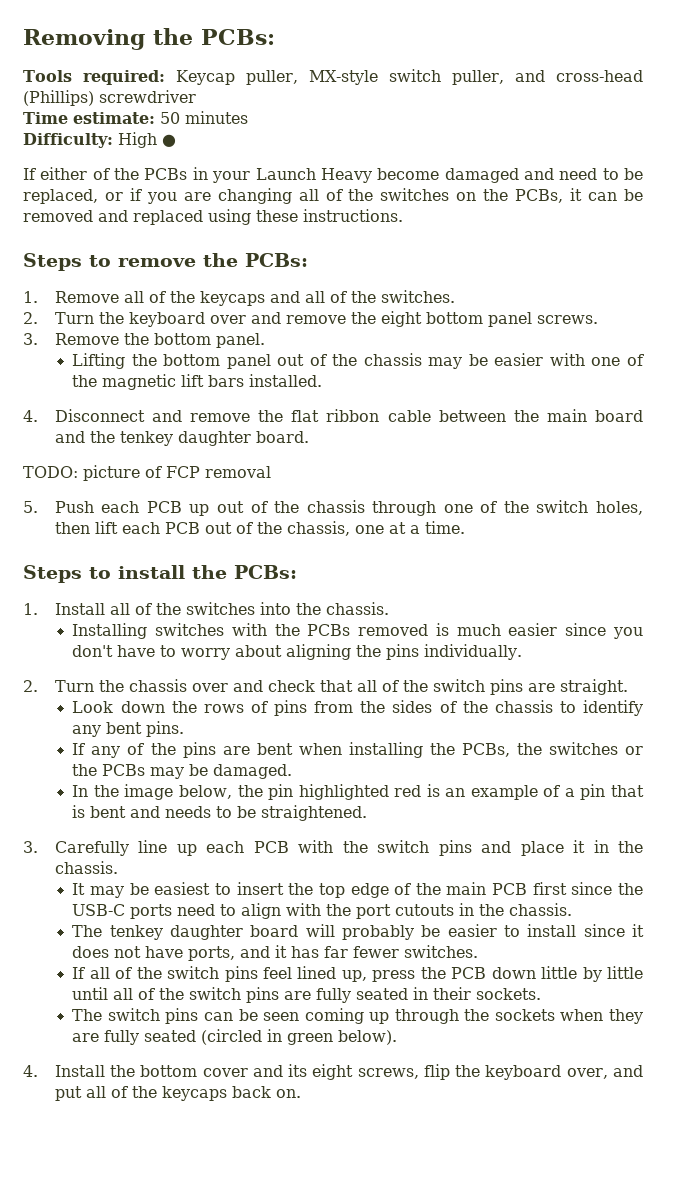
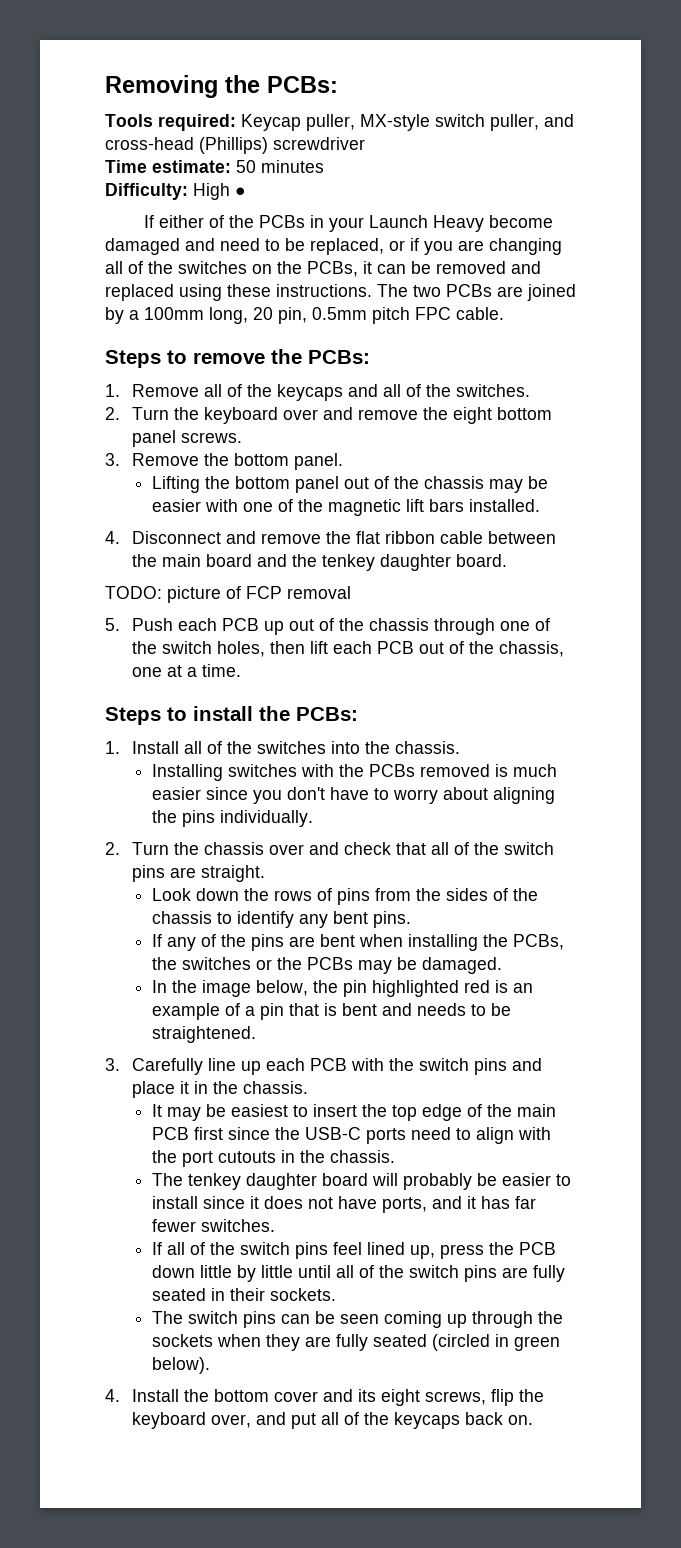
(403, 215) none -> [377,284,576,301] [105,307,504,324] The two PCBs are joined by a 100mm long, 20 pin, 0.5mm pitch FPC cable.

